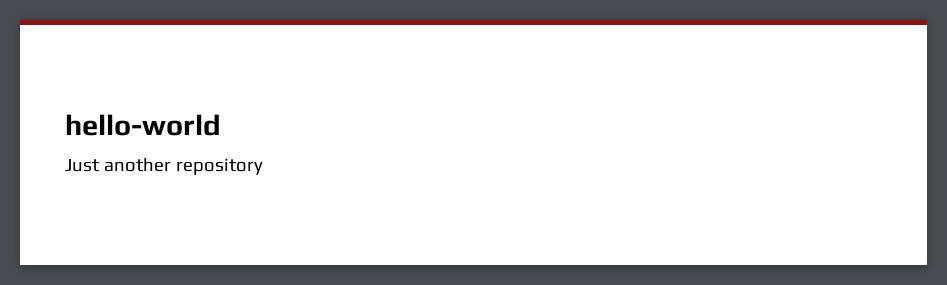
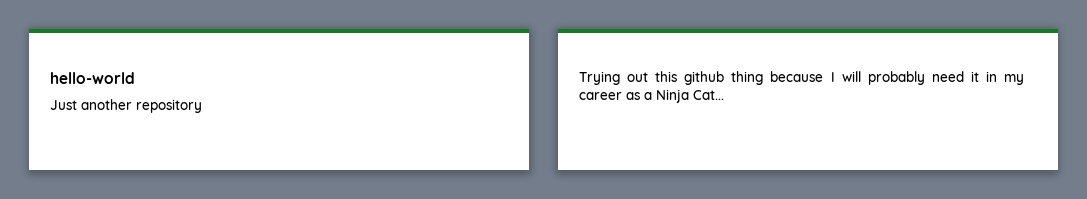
(263, 166) none -> [579,71,1024,85] [579,89,724,103] // Trying out this github thing because I will probably need it in my career as a Ninja Cat...

